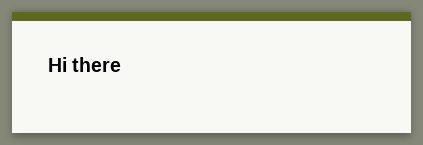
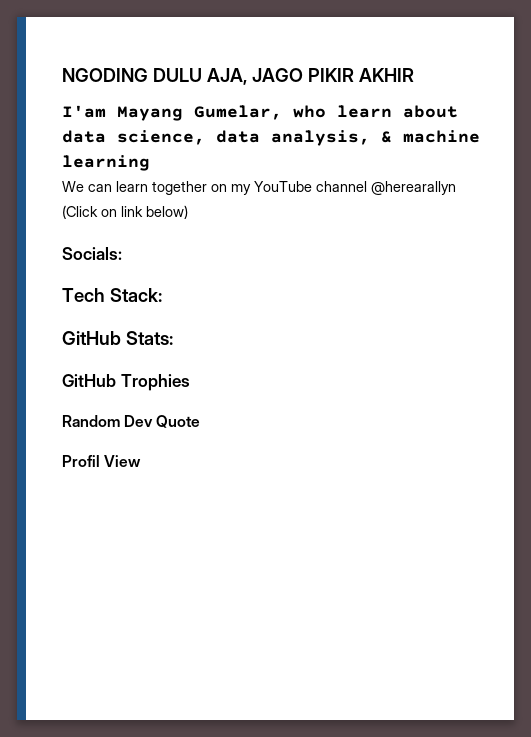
[48,57,122,72] Hi there -> [62,68,414,85] [62,105,458,121] [62,130,480,146] [62,155,150,171] [62,181,456,195] [62,205,188,219] [62,247,122,260] [62,288,162,302] [62,331,173,345] [62,374,190,391] [62,415,201,428] [62,455,142,467] NGODING DULU AJA, JAGO PIKIR AKHIR // I'am Mayang Gumelar, who learn about data science, data analysis, & machine learning // We can learn together on my YouTube channel @herearallyn (Click on link below) // Socials: // Tech Stack: // GitHub Stats: // GitHub Trophies // Random Dev Quote // Profil View

